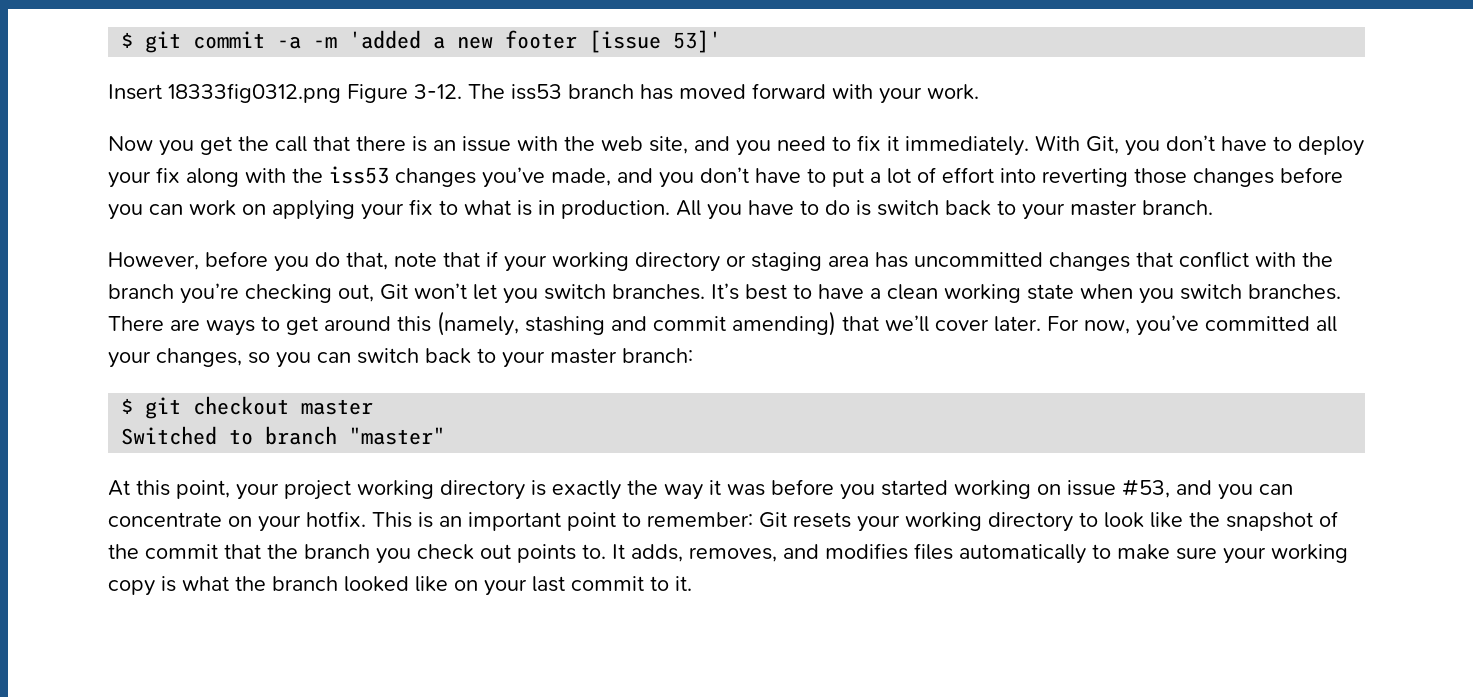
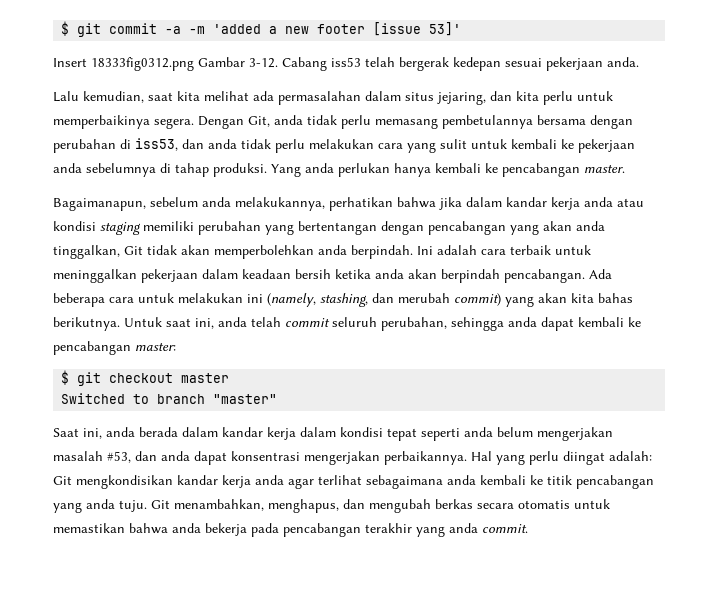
[347,83,979,104] [108,135,1364,156] [108,166,1343,188] [108,199,1213,220] [108,251,1333,272] [108,283,1341,304] [108,311,1337,336] [108,348,693,368] Figure 3-12. The iss53 branch has moved forward with your work. // Now you get the call that there is an issue with the web site, and you need to fix it immediately. With Git, you don’t have to deploy your fix along with the iss53 changes you’ve made, and you don’t have to put a lot of effort into reverting those changes before you can work on applying your fix to what is in production. All you have to do is switch back to your master branch. // However, before you do that, note that if your working directory or staging area has uncommitted changes that conflict with the branch you’re checking out, Git won’t let you switch branches. It’s best to have a clean working state when you switch branches. There are ways to get around this (namely, stashing and commit amending) that we’ll cover later. For now, you’ve committed all your changes, so you can switch back to your master branch: -> [198,57,639,71] [53,91,613,105] [53,115,633,129] [53,138,635,153] [53,163,625,177] [53,197,644,211] [53,221,605,235] [53,245,591,259] [53,269,612,283] [53,293,633,307] [53,317,641,331] [53,341,176,355] Gambar 3-12. Cabang iss53 telah bergerak kedepan sesuai pekerjaan anda. // Lalu kemudian, saat kita melihat ada permasalahan dalam situs jejaring, dan kita perlu untuk memperbaikinya segera. Dengan Git, anda tidak perlu memasang pembetulannya bersama dengan perubahan di iss53, dan anda tidak perlu melakukan cara yang sulit untuk kembali ke pekerjaan anda sebelumnya di tahap produksi. Yang anda perlukan hanya kembali ke pencabangan master. // Bagaimanapun, sebelum anda melakukannya, perhatikan bahwa jika dalam kandar kerja anda atau kondisi staging memiliki perubahan yang bertentangan dengan pencabangan yang akan anda tinggalkan, Git tidak akan memperbolehkan anda berpindah. Ini adalah cara terbaik untuk meninggalkan pekerjaan dalam keadaan bersih ketika anda akan berpindah pencabangan. Ada beberapa cara untuk melakukan ini (namely, stashing, dan merubah commit) yang akan kita bahas berikutnya. Untuk saat ini, anda telah commit seluruh perubahan, sehingga anda dapat kembali ke pencabangan master:
[108,479,1293,500] [108,511,1338,532] [108,543,1348,564] [108,576,692,596] At this point, your project working directory is exactly the way it was before you started working on issue #53, and you can concentrate on your hotfix. This is an important point to remember: Git resets your working directory to look like the snapshot of the commit that the branch you check out points to. It adds, removes, and modifies files automatically to make sure your working copy is what the branch looked like on your last commit to it. -> [53,427,613,441] [53,451,652,465] [53,475,654,489] [53,499,610,513] [53,523,528,537] Saat ini, anda berada dalam kandar kerja dalam kondisi tepat seperti anda belum mengerjakan masalah #53, dan anda dapat konsentrasi mengerjakan perbaikannya. Hal yang perlu diingat adalah: Git mengkondisikan kandar kerja anda agar terlihat sebagaimana anda kembali ke titik pencabangan yang anda tuju. Git menambahkan, menghapus, dan mengubah berkas secara otomatis untuk memastikan bahwa anda bekerja pada pencabangan terakhir yang anda commit.

